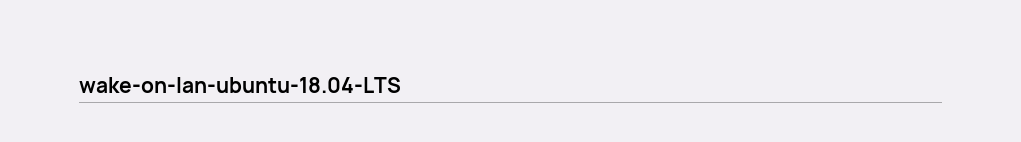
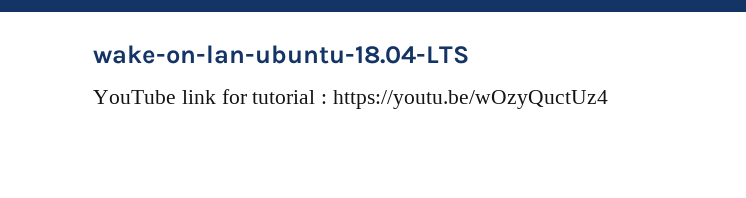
(401, 85) none -> [93,89,609,109] // YouTube link for tutorial : https://youtu.be/wOzyQuctUz4

